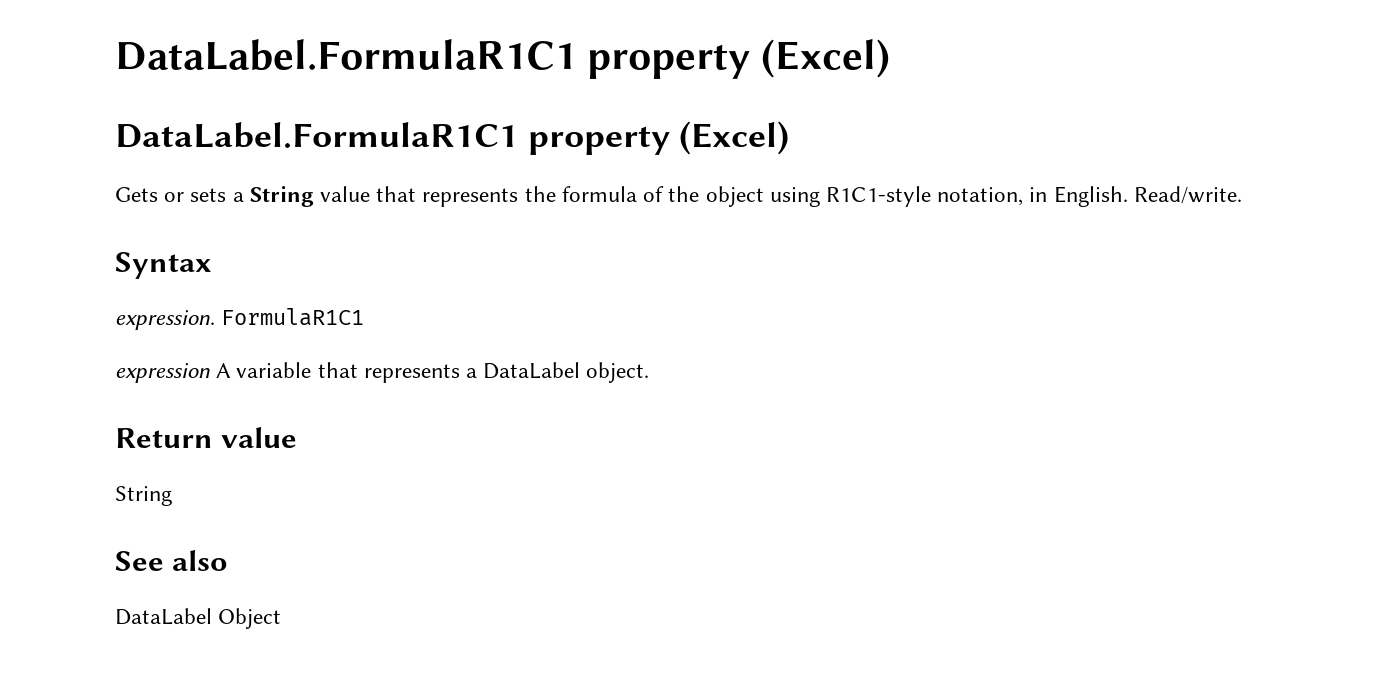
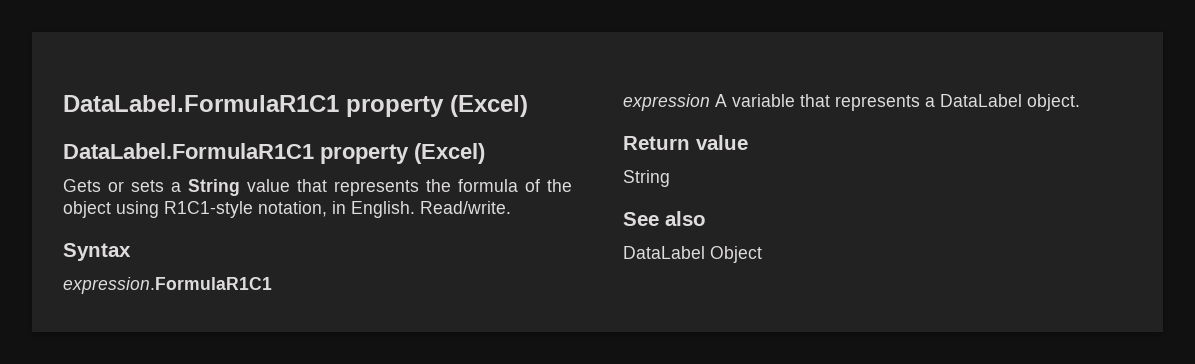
[115,308,365,330] expression. FormulaR1C1 -> [63,277,272,294] expression.FormulaR1C1

